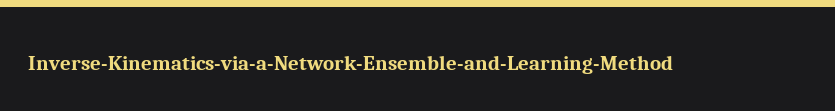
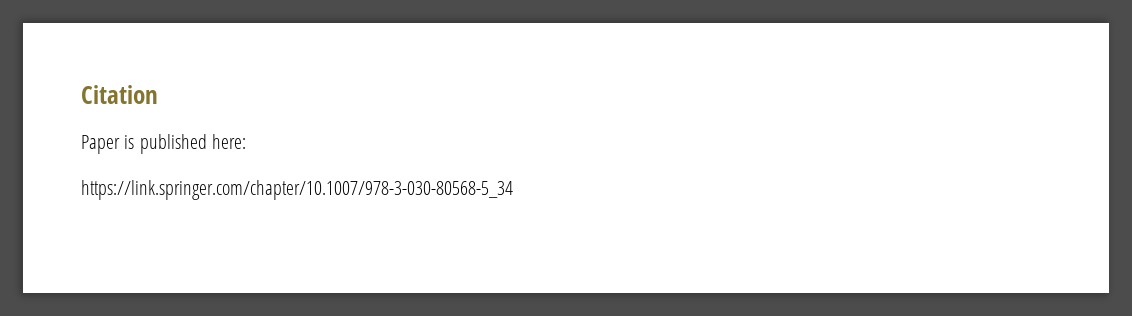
[28,55,673,74] Inverse-Kinematics-via-a-Network-Ensemble-and-Learning-Method -> [81,85,158,104] [81,134,246,154] [81,180,513,200] Citation // Paper is published here: // https://link.springer.com/chapter/10.1007/978-3-030-80568-5_34

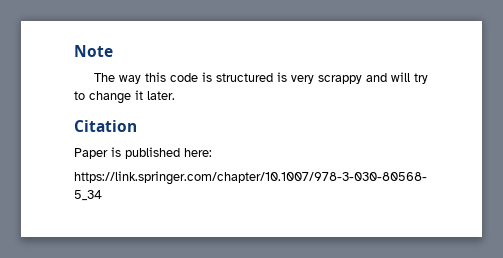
(81, 94) none -> [74,45,113,57] [94,72,429,84] [74,90,175,104] Note // The way this code is structured is very scrappy and will try to change it later. //

